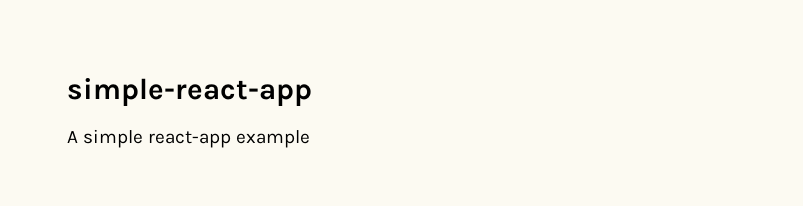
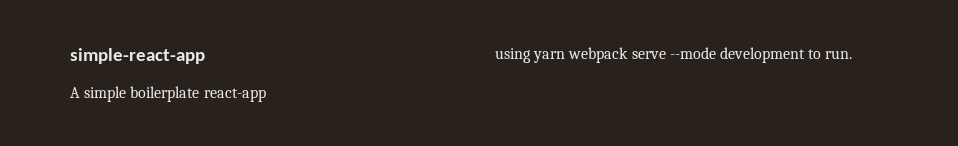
(144, 138) none -> [130,86,200,102] boilerplate
[236,130,311,148] example -> [495,47,853,63] // using yarn webpack serve --mode development to run.

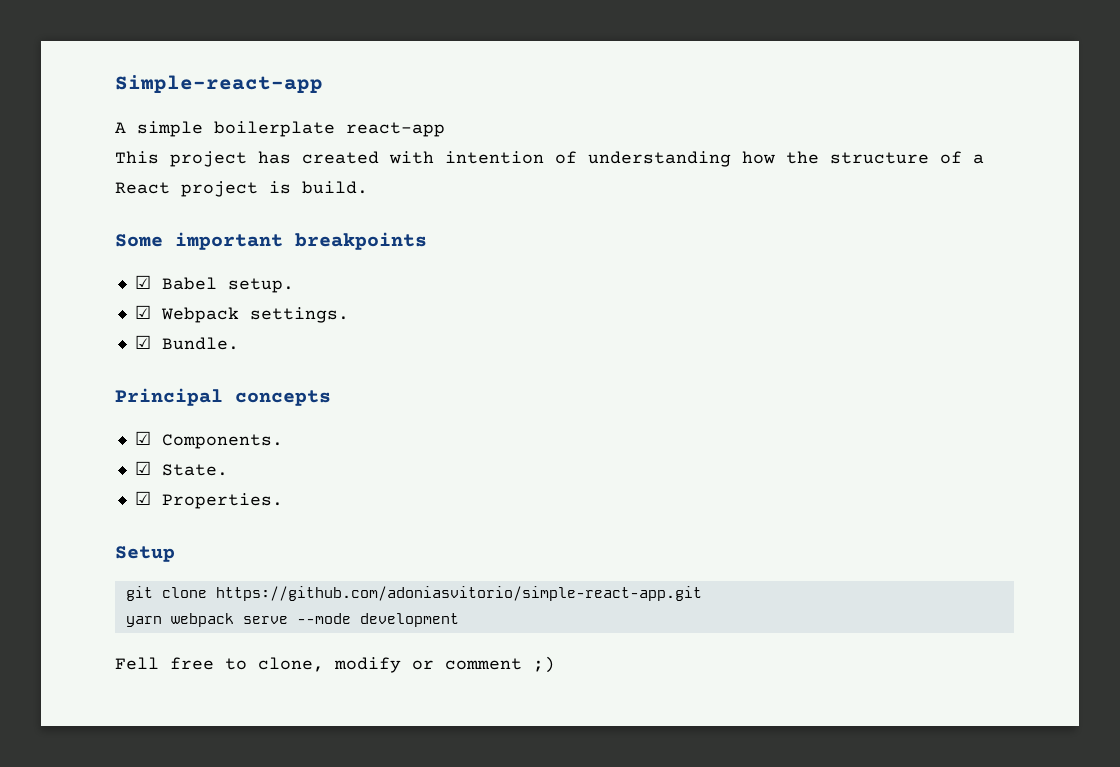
[70,48,205,64] simple-react-app -> [115,75,323,93] Simple-react-app
[495,48,531,63] using -> [115,151,984,167] [115,181,368,197] [115,232,427,250] [134,275,294,293] [134,305,349,323] [134,335,239,350] [115,388,331,406] [134,431,283,449] [134,461,228,476] [134,491,283,509] [115,546,175,562] [125,586,702,601] This project has created with intention of understanding how the structure of a React project is build. // Some important breakpoints // ☑ Babel setup. // ☑ Webpack settings. // ☑ Bundle. // Principal concepts // ☑ Components. // ☑ State. // ☑ Properties. // Setup // git clone https://github.com/adoniasvitorio/simple-react-app.git //
[808,49,853,59] to run. -> [115,656,555,673] // Fell free to clone, modify or comment ;)

